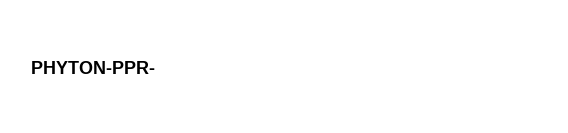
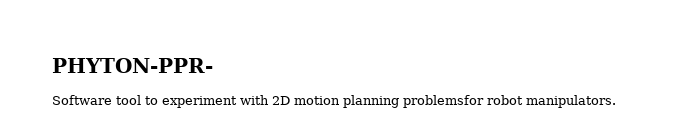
(155, 67) none -> [52,95,616,108] // Software tool to experiment with 2D motion planning problemsfor robot manipulators.

